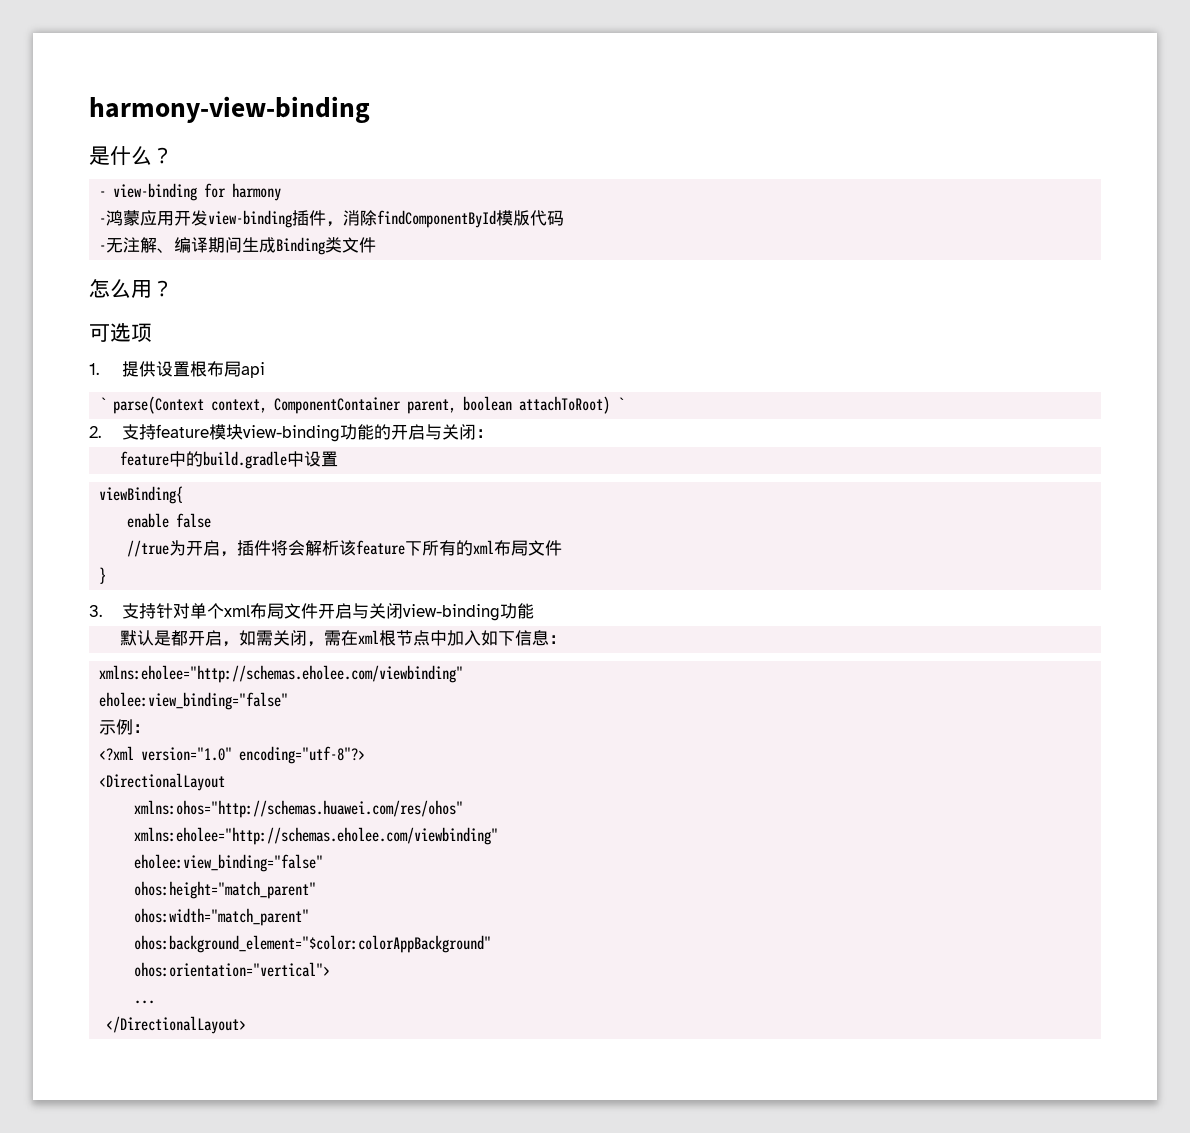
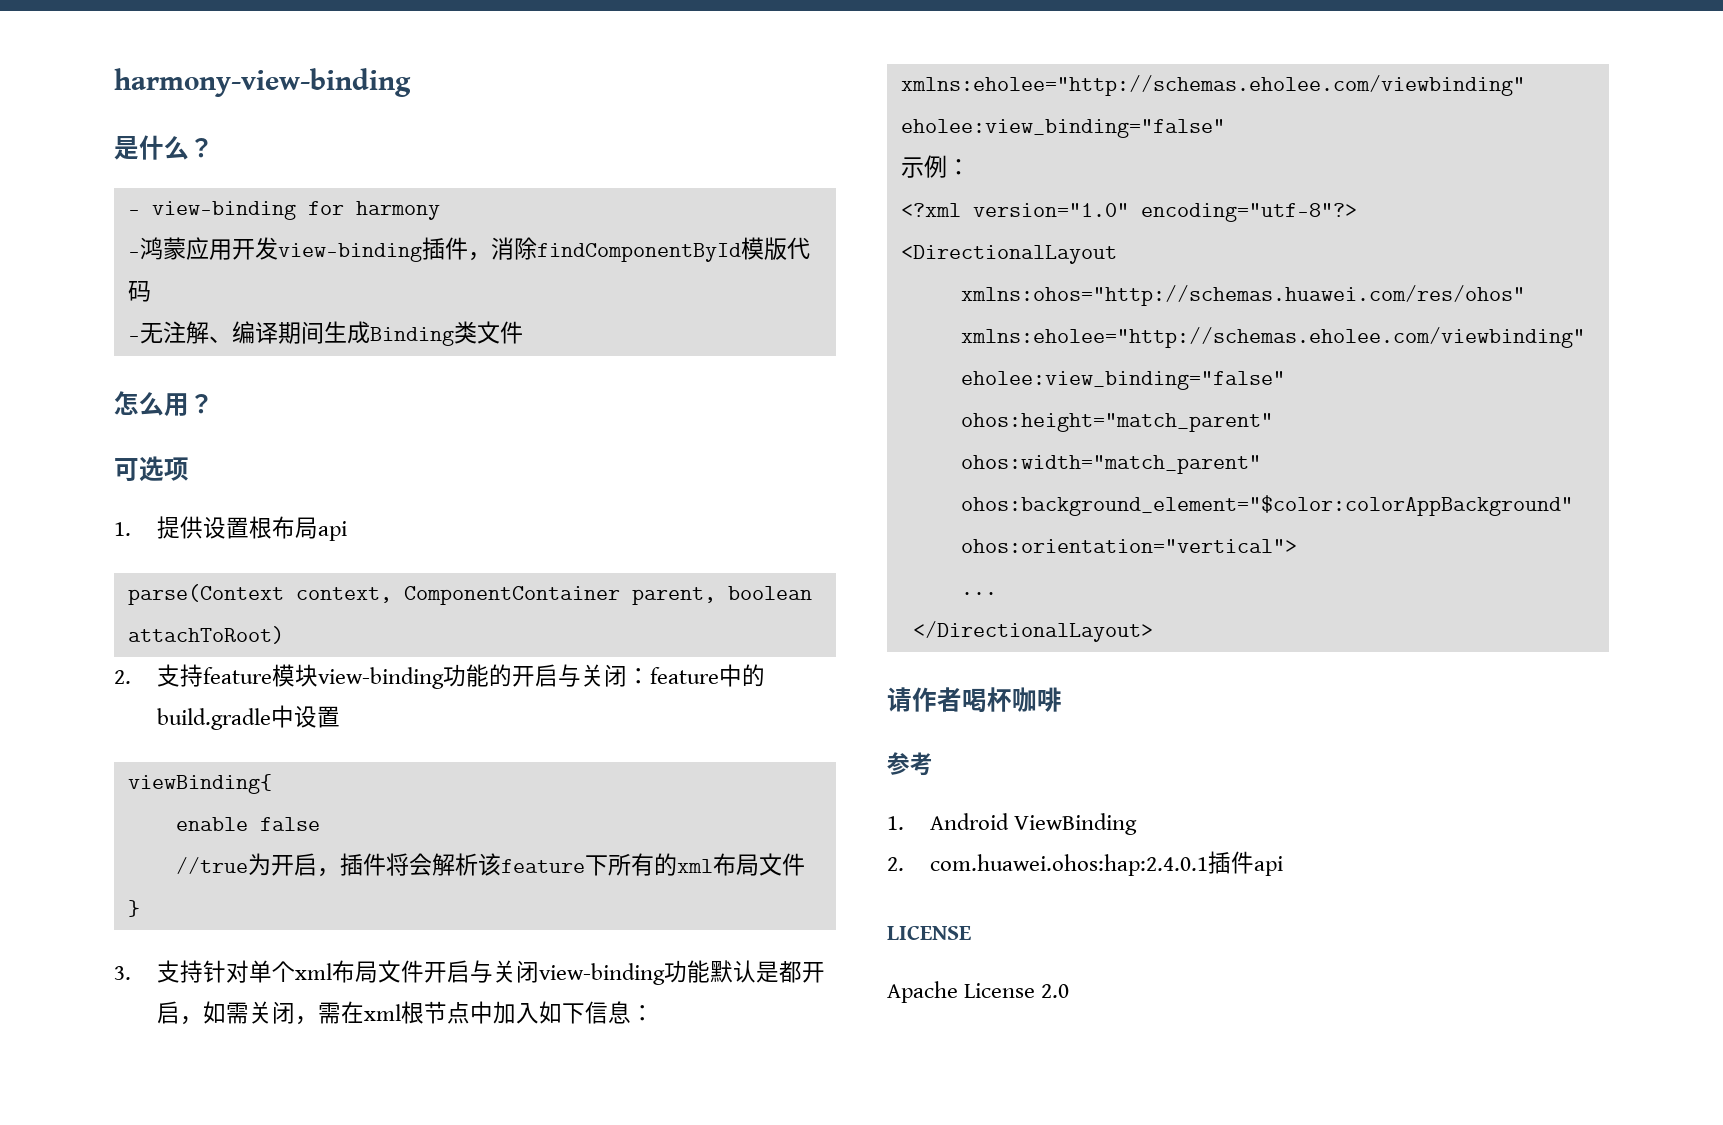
[99,397,107,410] ` -> (347, 531) none
[617,397,625,410] ` -> (284, 635) none
(494, 433) // -> (650, 676) none
(535, 611) // -> (710, 971) none
(247, 1025) none -> [887,687,1062,713] [887,752,933,776] [887,813,1138,835] [887,851,1283,876] [887,925,971,940] [887,981,1070,1003] // 请作者喝杯咖啡 // 参考 // 1. Android ViewBinding // 2. com.huawei.ohos:hap:2.4.0.1插件api // LICENSE // Apache License 2.0

